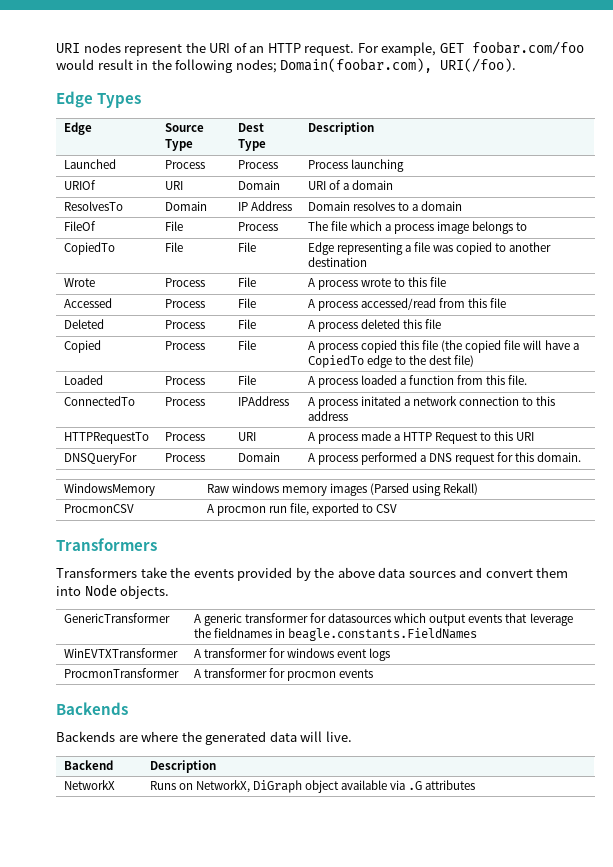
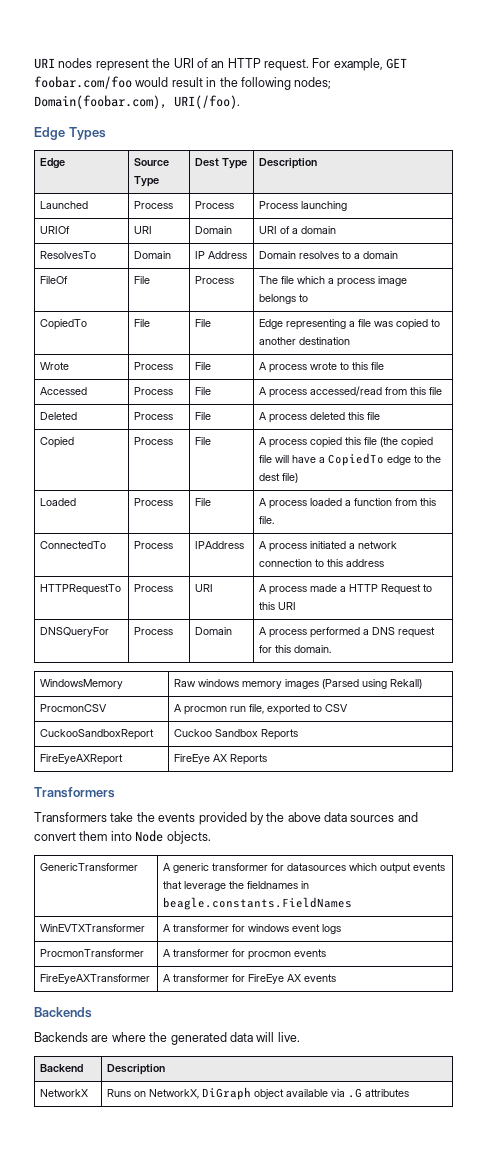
[360,396,401,406] initated -> [310,541,347,549] initiated
(398, 508) none -> [40,729,155,740] [174,729,299,740] [40,754,124,765] [174,754,268,765] // CuckooSandboxReport | Cuckoo Sandbox Reports // FireEyeAXReport | FireEye AX Reports
(373, 673) none -> [40,974,151,984] [163,974,337,984] // FireEyeAXTransformer | A transformer for FireEye AX events

